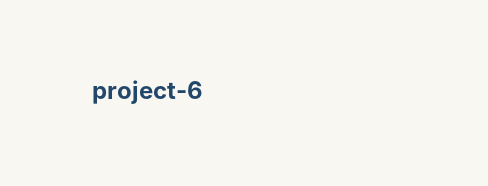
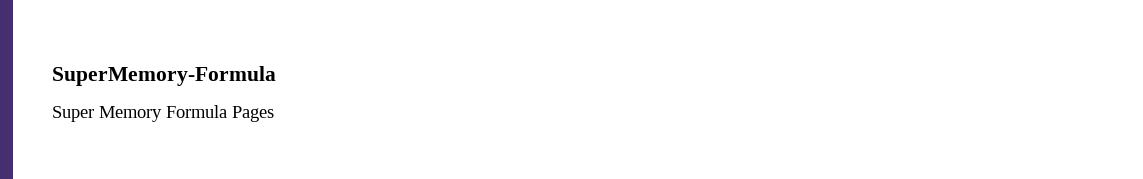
[92,80,203,104] project-6 -> [52,66,276,86] [52,105,274,122] SuperMemory-Formula // Super Memory Formula Pages

